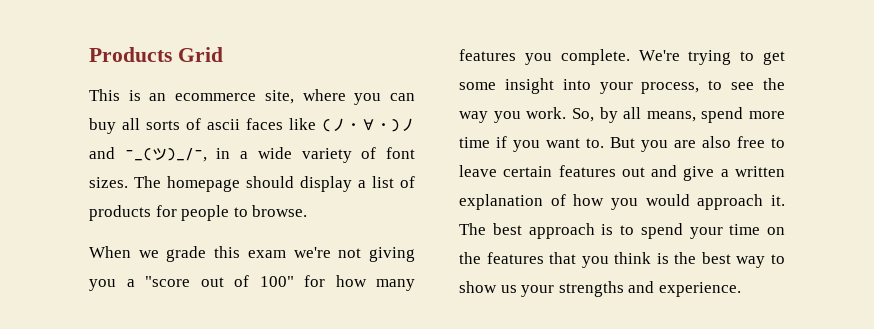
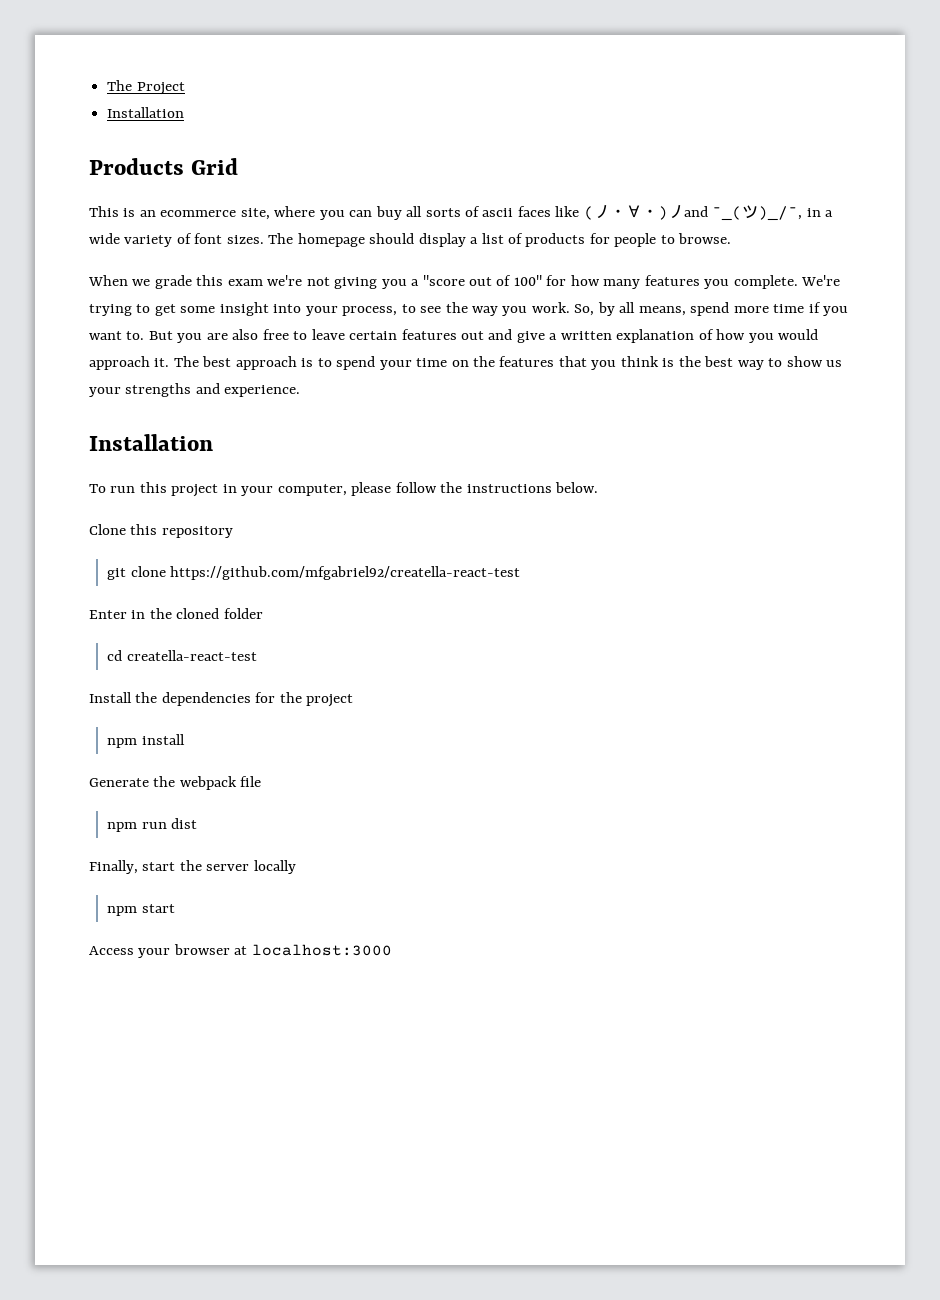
(89, 54) none -> [107,80,185,95] [107,107,185,118] The Project // Installation //
(741, 289) none -> [89,434,213,451] [89,482,599,497] [89,524,233,538] [107,566,521,580] [89,608,263,619] [107,650,257,661] [89,692,354,707] [107,734,185,748] [89,776,262,790] [107,818,198,832] [89,860,296,874] [107,904,175,916] [89,944,392,958] // Installation // To run this project in your computer, please follow the instructions below. // Clone this repository // git clone https://github.com/mfgabriel92/creatella-react-test // Enter in the cloned folder // cd creatella-react-test // Install the dependencies for the project // npm install // Generate the webpack file // npm run dist // Finally, start the server locally // npm start // Access your browser at localhost:3000

